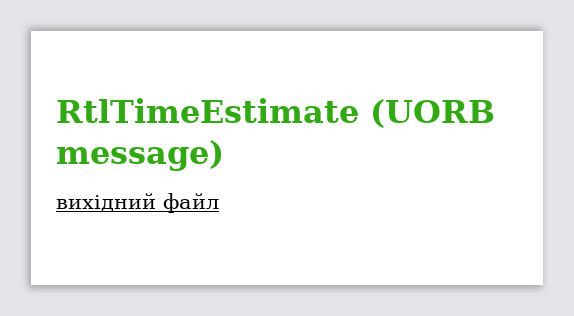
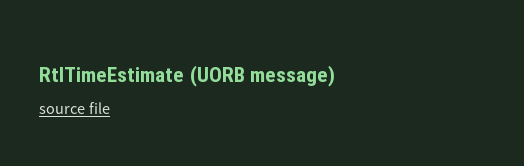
[56,193,219,213] вихідний файл -> [39,102,110,114] source file

